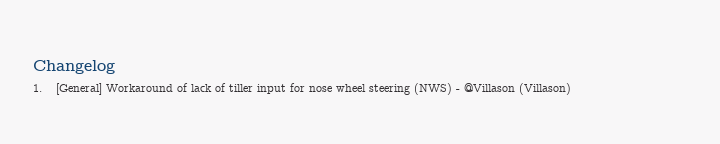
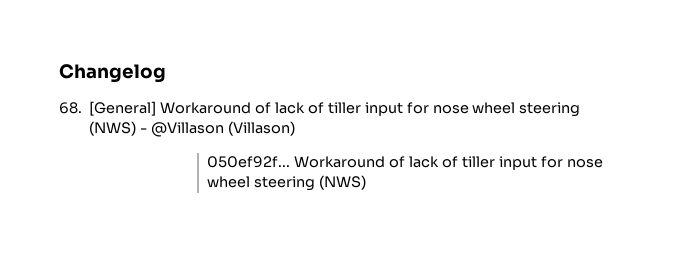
[33,84,42,92] 1. -> [59,102,82,114] 68.
(571, 89) none -> [207,156,603,170] [207,175,367,191] // 050ef92f... Workaround of lack of tiller input for nose wheel steering (NWS)

